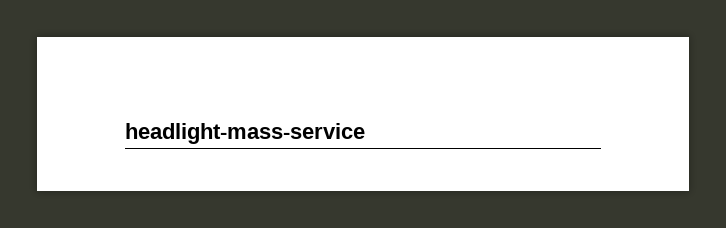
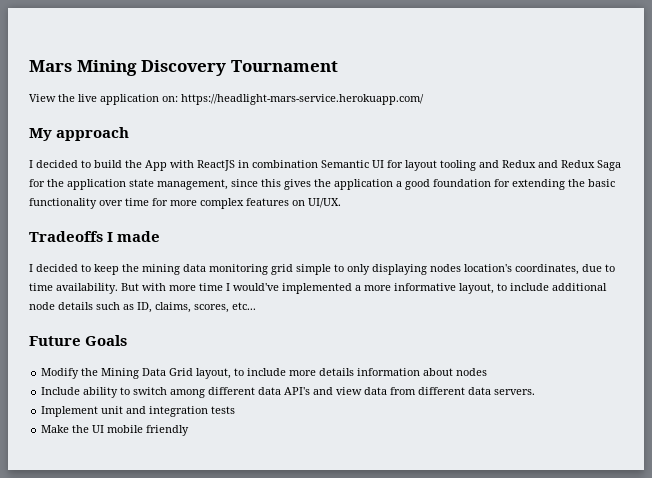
[125,123,365,144] headlight-mass-service -> [29,60,338,76] [29,94,424,105] [29,127,130,141] [29,160,621,171] [29,179,615,190] [29,198,341,209] [29,231,161,242] [29,264,615,275] [29,283,607,294] [29,302,256,313] [29,335,128,346] [41,368,488,379] [41,387,536,398] [41,406,236,417] [41,425,190,436] Mars Mining Discovery Tournament // View the live application on: https://headlight-mars-service.herokuapp.com/ // My approach // I decided to build the App with ReactJS in combination Semantic UI for layout tooling and Redux and Redux Saga for the application state management, since this gives the application a good foundation for extending the basic functionality over time for more complex features on UI/UX. // Tradeoffs I made // I decided to keep the mining data monitoring grid simple to only displaying nodes location's coordinates, due to time availability. But with more time I would've implemented a more informative layout, to include additional node details such as ID, claims, scores, etc... // Future Goals // Modify the Mining Data Grid layout, to include more details information about nodes // Include ability to switch among different data API's and view data from different data servers. // Implement unit and integration tests // Make the UI mobile friendly

